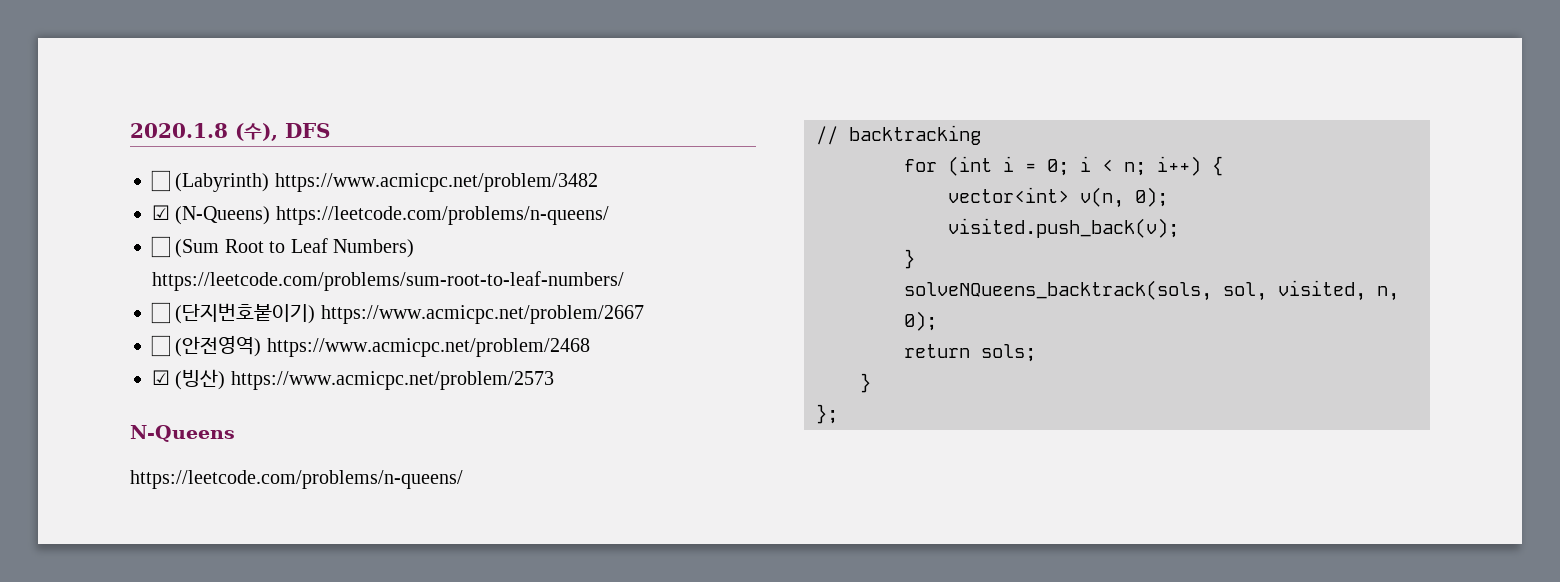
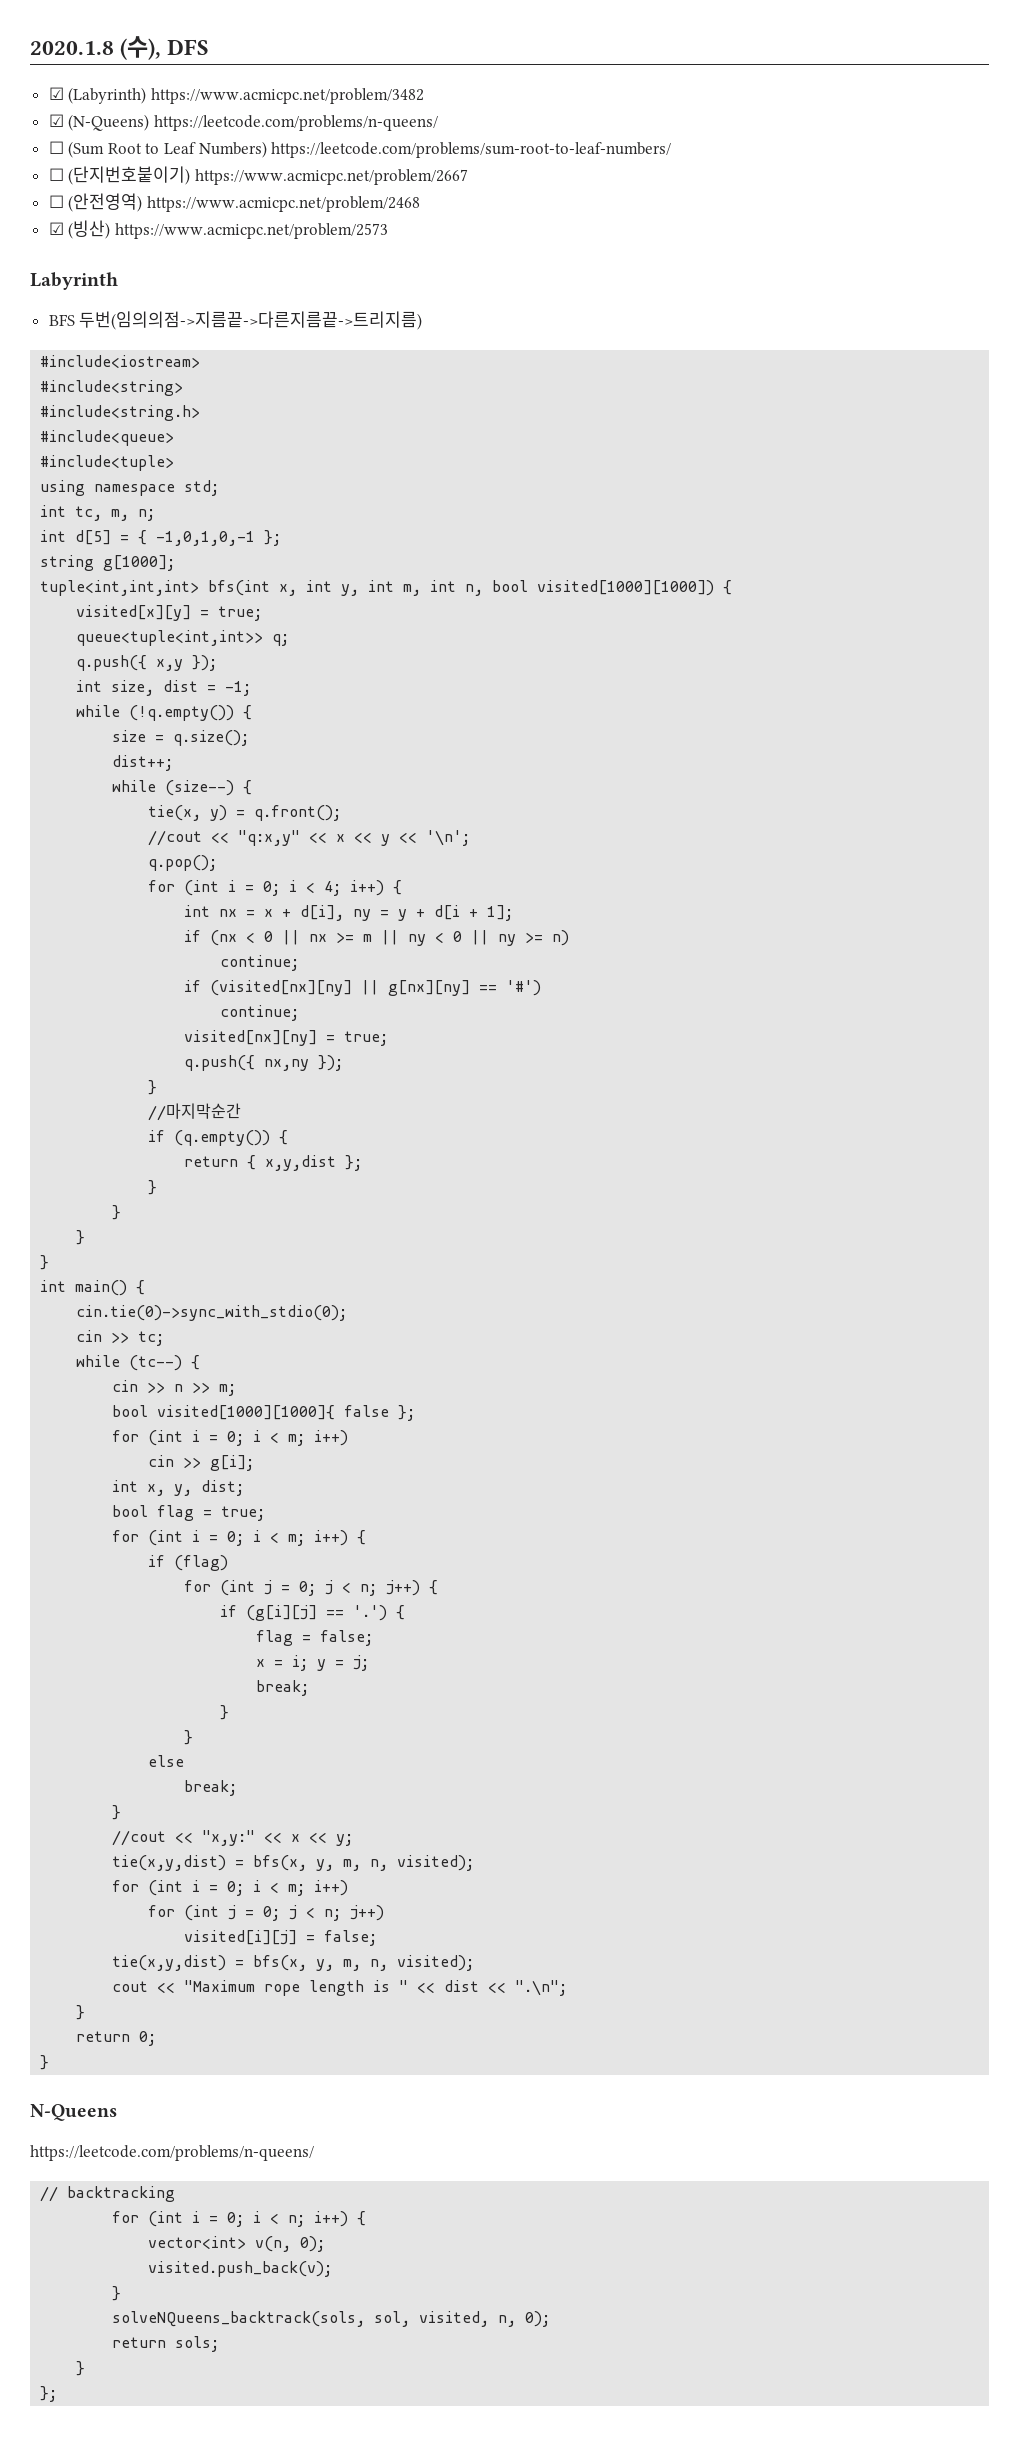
[151,170,170,192] ☐ -> [48,87,64,100] ☑
(554, 380) none -> [30,272,118,290] [48,311,423,330] [40,355,201,368] [40,380,184,396] [40,405,201,421] [40,430,175,446] [40,455,175,471] [40,480,220,496] [40,505,156,521] [40,530,282,546] [40,555,176,571] [40,580,733,596] [76,605,263,621] [76,630,290,646] [76,655,218,671] [76,680,252,696] [76,705,253,721] [112,730,250,746] [112,755,174,771] [112,780,253,796] [148,805,342,821] [148,830,471,846] [148,855,218,871] [148,880,403,896] [184,905,514,921] [184,930,570,946] [220,955,300,971] [184,980,542,996] [220,1005,300,1021] [184,1030,389,1046] [184,1055,344,1071] [148,1080,158,1095] [148,1103,242,1121] [148,1130,289,1146] [184,1155,363,1171] [148,1180,158,1195] [112,1205,122,1220] [76,1230,86,1245] [40,1255,50,1270] [40,1280,146,1296] [76,1305,348,1321] [76,1330,165,1346] [76,1355,201,1371] [112,1380,237,1396] [112,1405,416,1421] [112,1430,349,1446] [148,1455,255,1471] [112,1480,245,1496] [112,1505,266,1521] [112,1530,367,1546] [148,1555,229,1571] [184,1580,439,1596] [220,1605,406,1621] [256,1630,374,1646] [256,1655,370,1671] [256,1680,310,1696] [220,1705,230,1720] [184,1730,194,1745] [148,1755,185,1767] [184,1780,238,1796] [112,1805,122,1820] [112,1830,354,1846] [112,1855,475,1871] [112,1880,349,1896] [148,1905,385,1921] [184,1930,378,1946] [112,1955,475,1971] [112,1980,568,1996] [76,2005,86,2020] [76,2031,157,2046] [40,2055,50,2070] // Labyrinth // BFS 두번(임의의점->지름끝->다른지름끝->트리지름) // #include<iostream> // #include<string> // #include<string.h> // #include<queue> // #include<tuple> // using namespace std; // int tc, m, n; // int d[5] = { -1,0,1,0,-1 }; // string g[1000]; // tuple<int,int,int> bfs(int x, int y, int m, int n, bool visited[1000][1000]) { // visited[x][y] = true; // queue<tuple<int,int>> q; // q.push({ x,y }); // int size, dist = -1; // while (!q.empty()) { // size = q.size(); // dist++; // while (size--) { // tie(x, y) = q.front(); // //cout << "q:x,y" << x << y << '\n'; // q.pop(); // for (int i = 0; i < 4; i++) { // int nx = x + d[i], ny = y + d[i + 1]; // if (nx < 0 || nx >= m || ny < 0 || ny >= n) // continue; // if (visited[nx][ny] || g[nx][ny] == '#') // continue; // visited[nx][ny] = true; // q.push({ nx,ny }); // } // //마지막순간 // if (q.empty()) { // return { x,y,dist }; // } // } // } // } // int main() { // cin.tie(0)->sync_with_stdio(0); // cin >> tc; // while (tc--) { // cin >> n >> m; // bool visited[1000][1000]{ false }; // for (int i = 0; i < m; i++) // cin >> g[i]; // int x, y, dist; // bool flag = true; // for (int i = 0; i < m; i++) { // if (flag) // for (int j = 0; j < n; j++) { // if (g[i][j] == '.') { // flag = false; // x = i; y = j; // break; // } // } // else // break; // } // //cout << "x,y:" << x << y; // tie(x,y,dist) = bfs(x, y, m, n, visited); // for (int i = 0; i < m; i++) // for (int j = 0; j < n; j++) // visited[i][j] = false; // tie(x,y,dist) = bfs(x, y, m, n, visited); // cout << "Maximum rope length is " << dist << ".\n"; // } // return 0; // }

